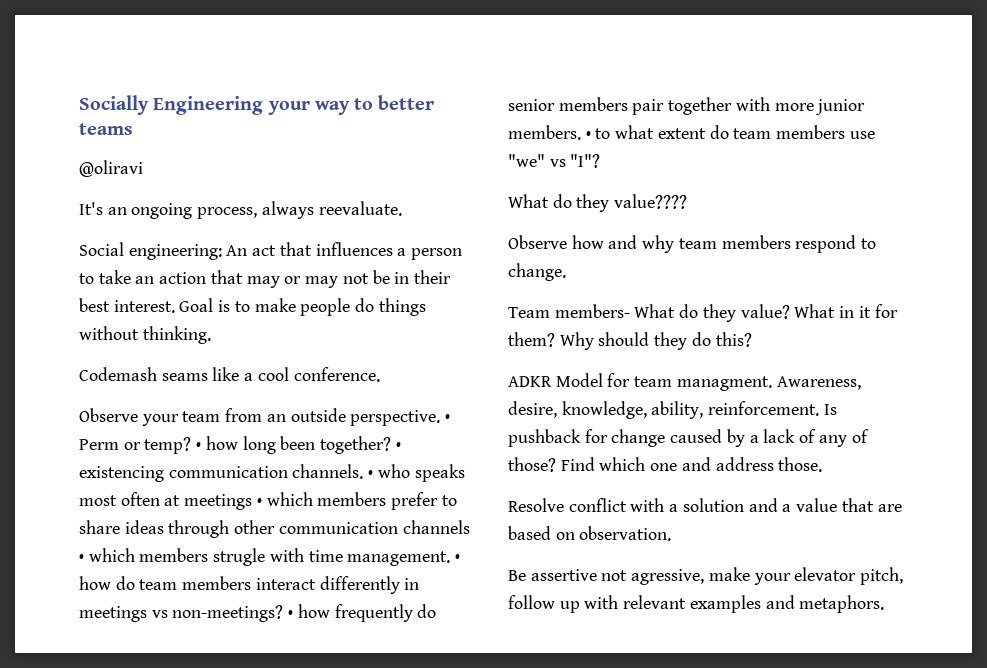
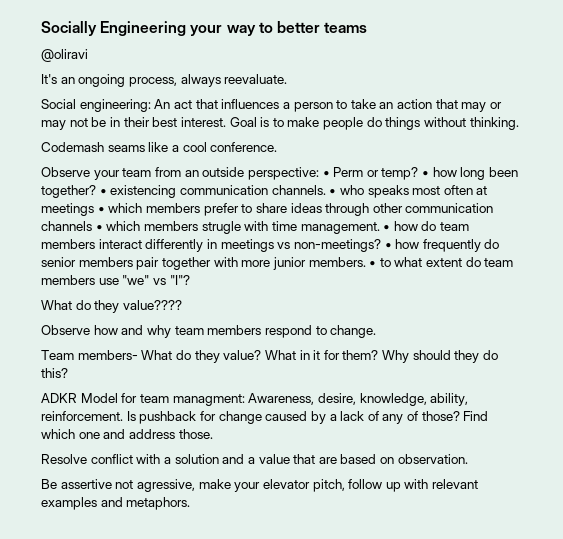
[350,410,441,426] perspective. -> [247,167,319,180] perspective:
[676,376,772,391] managment. -> [172,394,245,406] managment:

